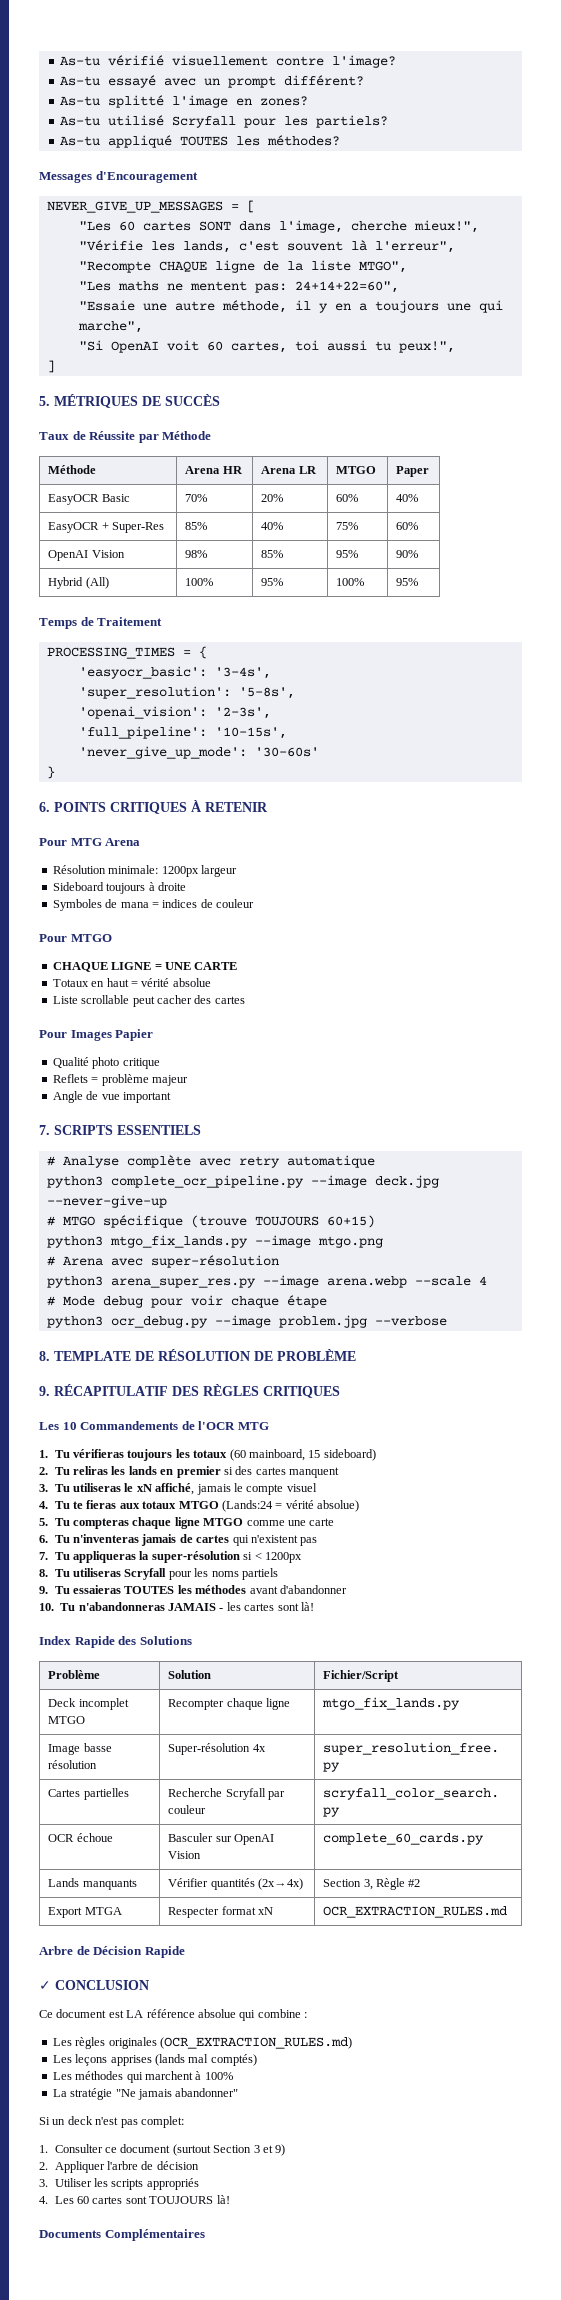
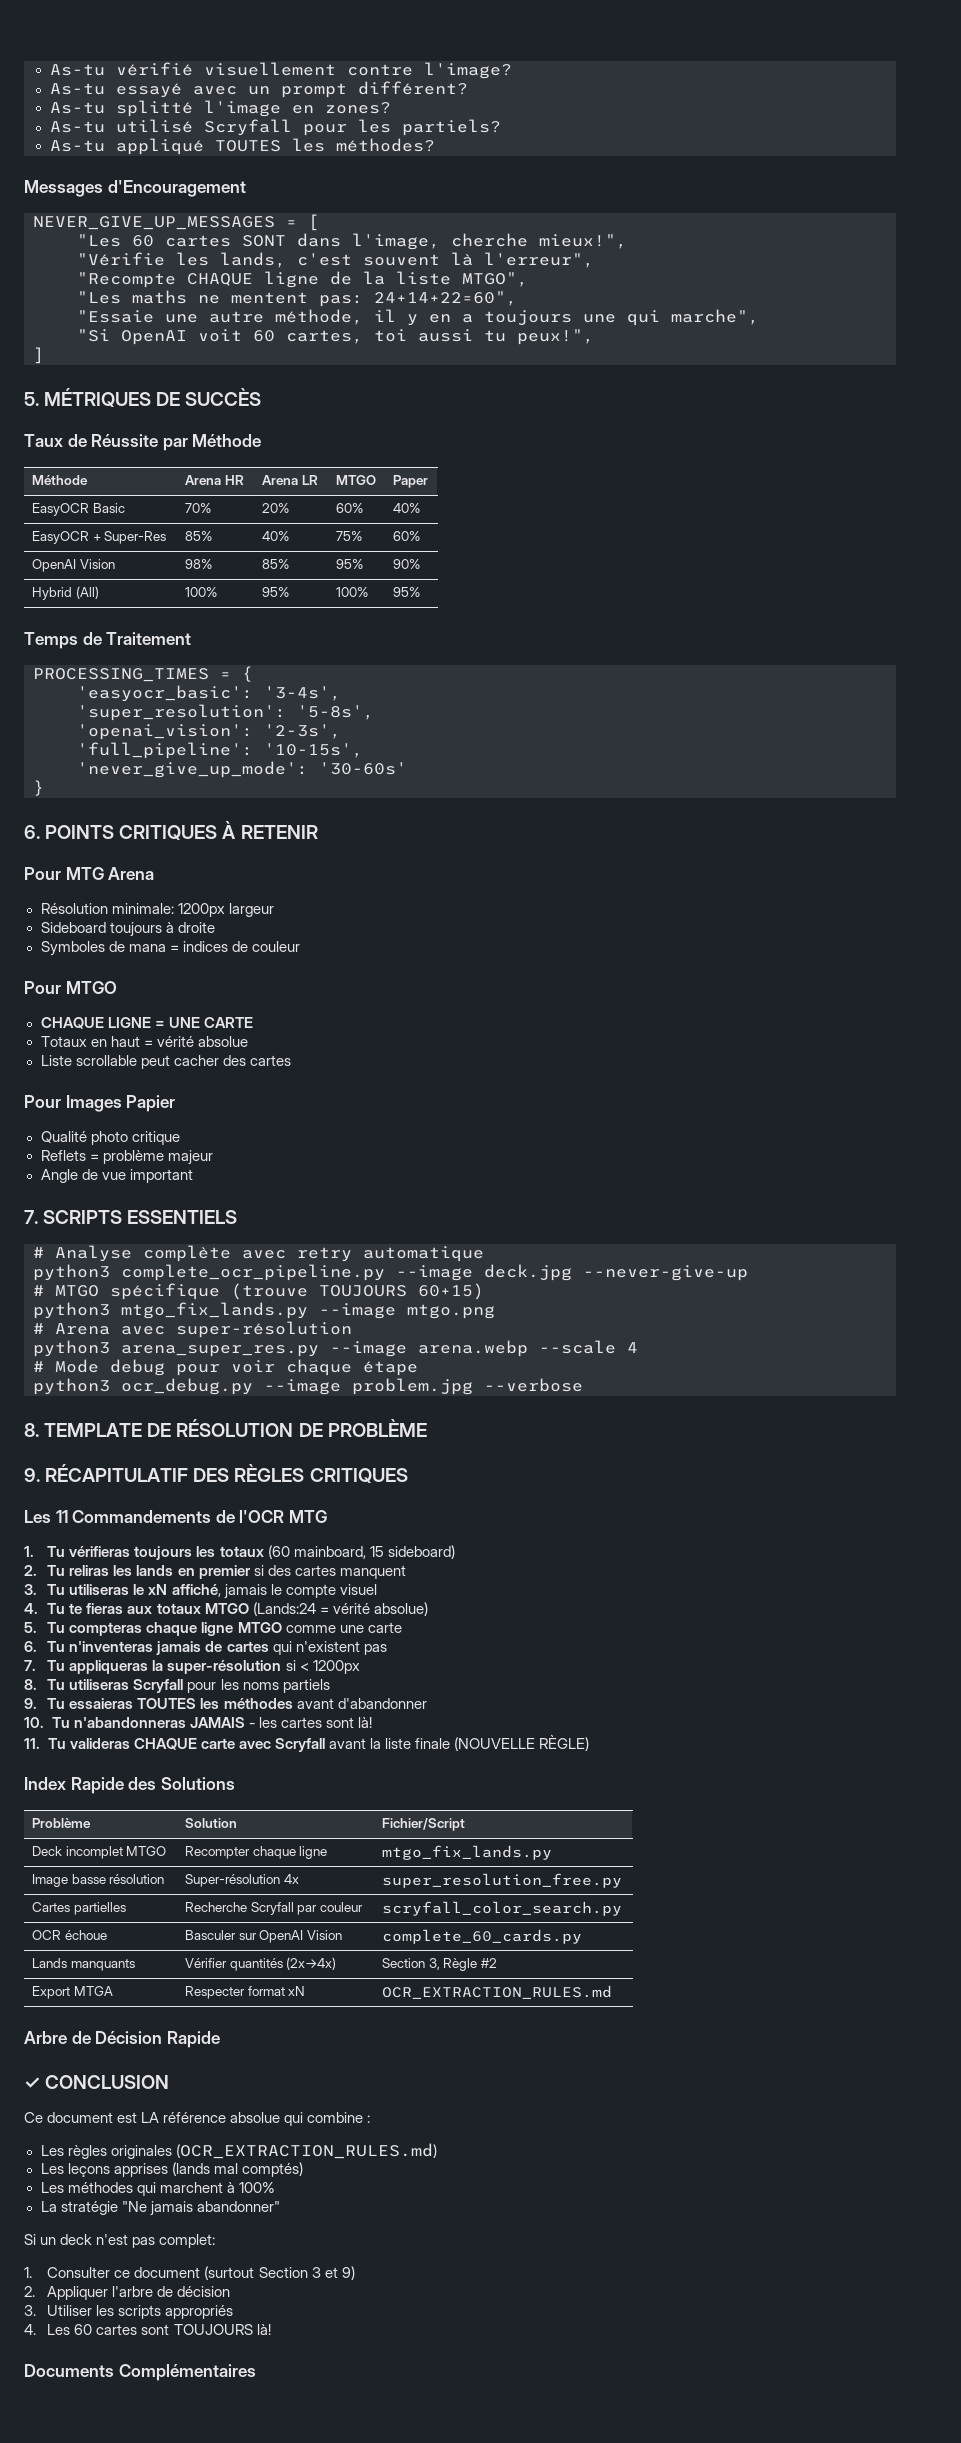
[62,1422,77,1430] 10 -> [55,1510,68,1523] 11
(314, 1606) none -> [24,1734,590,1752] // 11. Tu valideras CHAQUE carte avec Scryfall avant la liste finale (NOUVELLE RÈGLE)

